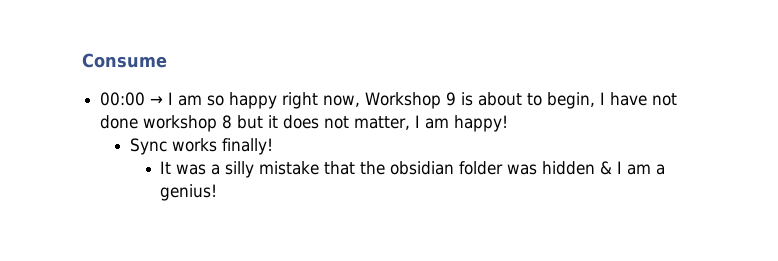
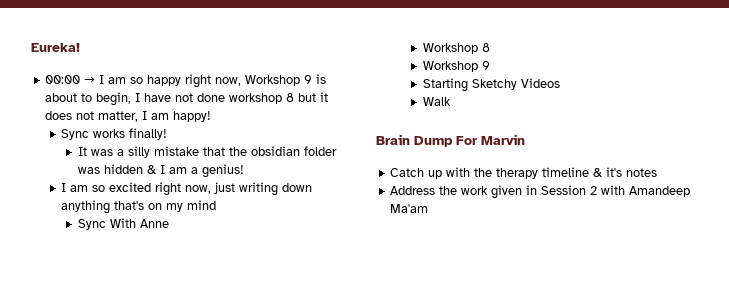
[82,53,167,68] Consume -> [31,43,80,52] Eureka!
(218, 192) none -> [61,182,313,196] [61,200,217,214] [77,218,169,230] [422,43,490,54] [422,61,490,72] [422,78,560,92] [422,97,451,106] [376,134,525,147] [390,167,658,179] [390,185,691,199] [390,204,429,213] // I am so excited right now, just writing down anything that's on my mind // Sync With Anne // Workshop 8 // Workshop 9 // Starting Sketchy Videos // Walk // Brain Dump For Marvin // Catch up with the therapy timeline & it's notes // Address the work given in Session 2 with Amandeep Ma'am

